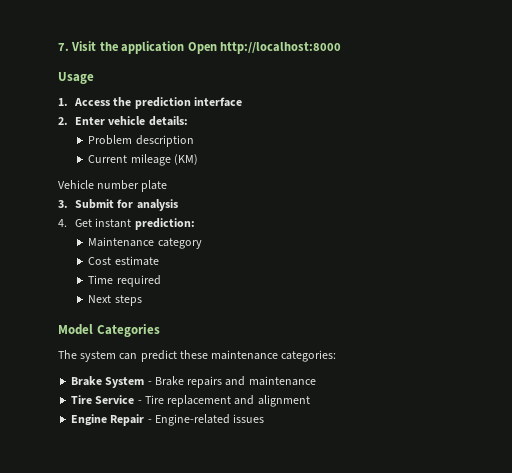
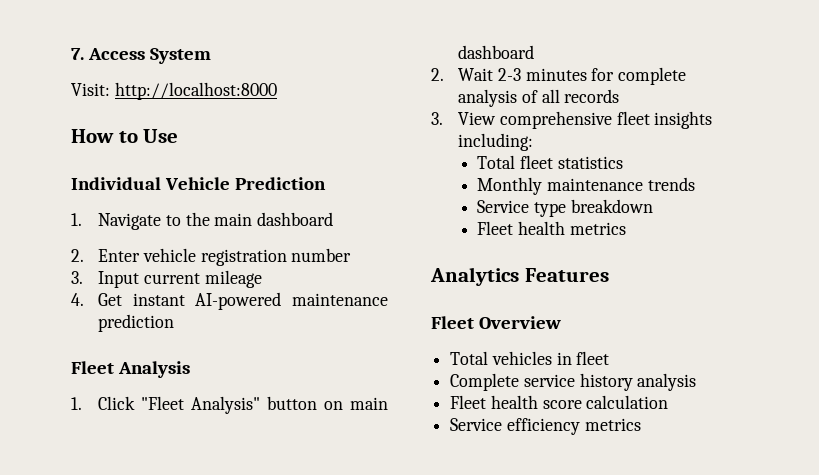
[71,41,341,54] [58,72,94,84] [58,97,242,109] [58,116,188,126] [88,135,194,147] [88,154,198,166] [58,180,94,189] Visit the application Open http://localhost:8000 // Usage // 1. Access the prediction interface // 2. Enter vehicle details: // Problem description // Current mileage (KM) // Vehicle -> [88,48,212,64] [71,82,277,100] [71,129,179,143] [71,177,327,190] [71,212,334,230] [71,248,287,266] Access System // Visit: http://localhost:8000 // How to Use // Individual Vehicle Prediction // 1. Navigate to the main dashboard // 2. Enter vehicle registration
[141,180,168,192] [58,199,178,211] plate // 3. Submit for analysis -> [71,270,262,288] // 3. Input current mileage
[134,218,195,230] [88,237,202,249] [88,256,159,266] [88,275,161,287] [88,295,142,306] [58,324,160,337] [58,350,337,362] [71,376,316,388] [71,395,310,407] [71,414,265,426] prediction: // Maintenance category // Cost estimate // Time required // Next steps // Model Categories // The system can predict these maintenance categories: // Brake System - Brake repairs and maintenance // Tire Service - Tire replacement and alignment // Engine Repair - Engine-related issues -> [195,292,388,310] [98,314,175,332] [71,361,191,378] [71,396,389,414] [458,45,535,59] [431,67,687,85] [458,89,620,107] [431,111,713,129] [458,133,534,151] [477,155,623,169] [477,177,695,195] [477,199,653,217] [477,221,626,235] [430,267,609,286] [431,316,562,329] [450,351,610,365] [450,373,697,391] [450,395,669,409] [450,418,641,435] AI-powered maintenance prediction // Fleet Analysis // 1. Click "Fleet Analysis" button on main dashboard // 2. Wait 2-3 minutes for complete analysis of all records // 3. View comprehensive fleet insights including: // Total fleet statistics // Monthly maintenance trends // Service type breakdown // Fleet health metrics // Analytics Features // Fleet Overview // Total vehicles in fleet // Complete service history analysis // Fleet health score calculation // Service efficiency metrics

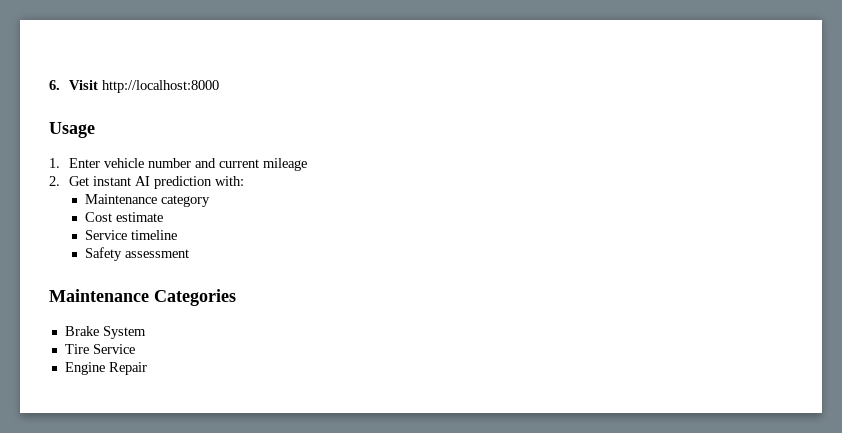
[71,48,212,64] [71,82,277,100] [71,129,179,143] [71,177,327,190] [71,212,334,230] [71,249,84,262] 7. Access System // Visit: http://localhost:8000 // How to Use // Individual Vehicle Prediction // 1. Navigate to the main dashboard // 2. -> [49,80,219,93] [49,122,95,138] [49,158,60,168] 6. Visit http://localhost:8000 // Usage // 1.
[200,249,287,266] registration -> (144, 163) none
[71,271,140,288] // 3. Input -> [194,158,216,168] and
[71,293,84,306] 4. -> [49,176,60,186] 2.
[195,292,388,310] AI-powered maintenance -> [134,176,150,186] AI
[71,361,191,378] [71,396,389,414] [458,45,535,59] [431,67,687,85] [458,89,620,107] [431,111,713,129] [458,133,534,151] [477,155,623,169] [477,177,695,195] [477,199,653,217] [477,221,626,235] [430,267,609,286] [431,316,562,329] [450,351,610,365] [450,373,697,391] [450,395,669,409] [450,418,641,435] // Fleet Analysis // 1. Click "Fleet Analysis" button on main dashboard // 2. Wait 2-3 minutes for complete analysis of all records // 3. View comprehensive fleet insights including: // Total fleet statistics // Monthly maintenance trends // Service type breakdown // Fleet health metrics // Analytics Features // Fleet Overview // Total vehicles in fleet // Complete service history analysis // Fleet health score calculation // Service efficiency metrics -> [214,176,244,186] [84,194,210,207] [84,212,163,222] [84,230,177,240] [84,247,189,261] [49,289,236,306] [64,326,146,339] [64,344,135,354] [64,362,147,375] with: // Maintenance category // Cost estimate // Service timeline // Safety assessment // Maintenance Categories // Brake System // Tire Service // Engine Repair

